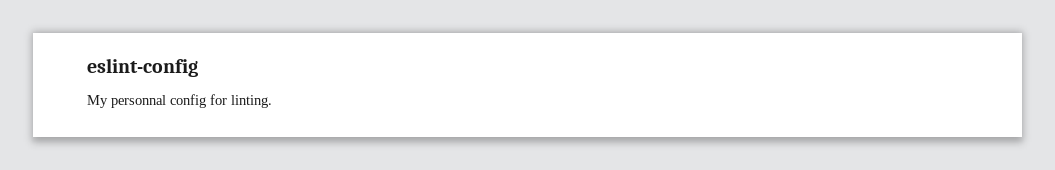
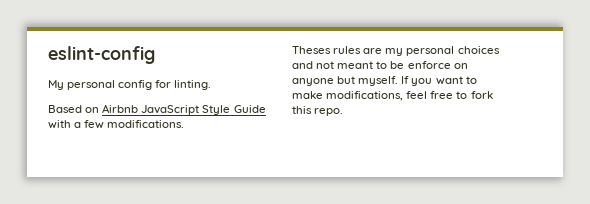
[111,95,166,108] personnal -> [67,80,116,90] personal
(272, 101) none -> [48,104,266,115] [48,120,185,129] [292,46,500,56] [292,61,468,69] [292,76,477,86] [292,91,493,101] [292,106,344,116] // Based on Airbnb JavaScript Style Guide with a few modifications. // Theses rules are my personal choices and not meant to be enforce on anyone but myself. If you want to make modifications, feel free to fork this repo.

